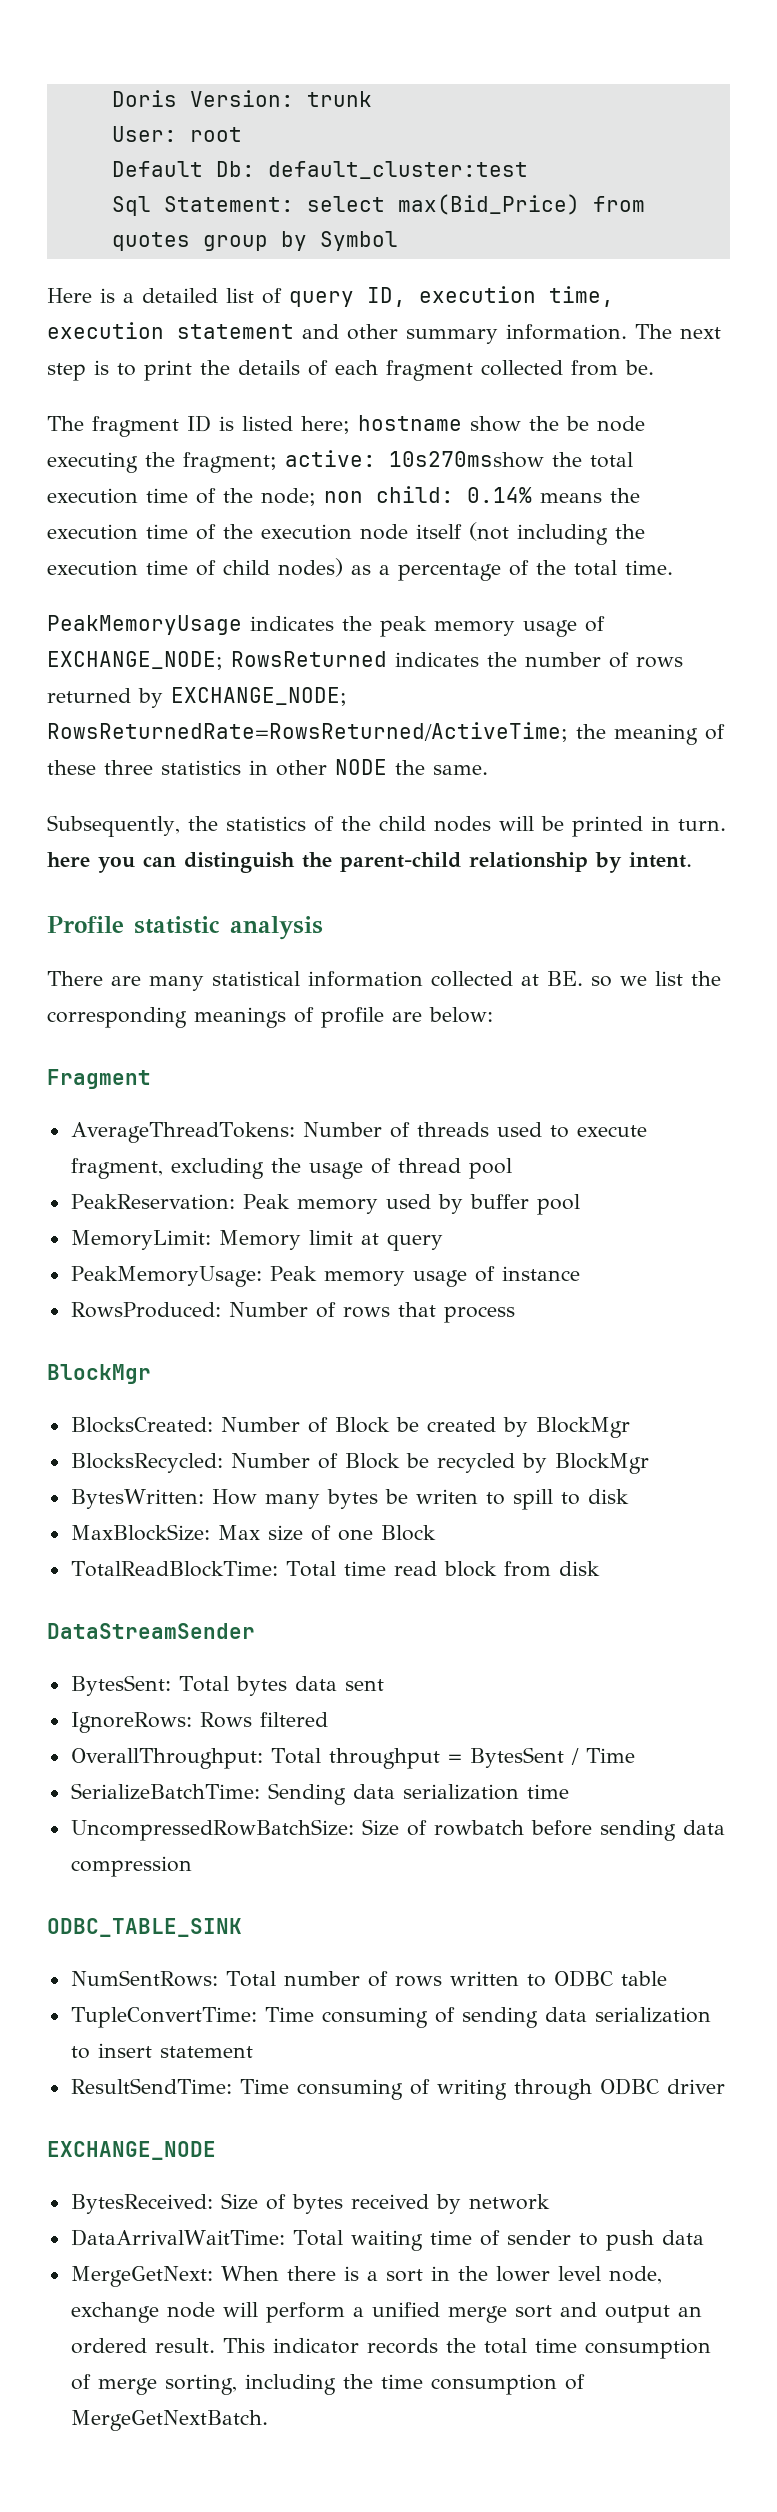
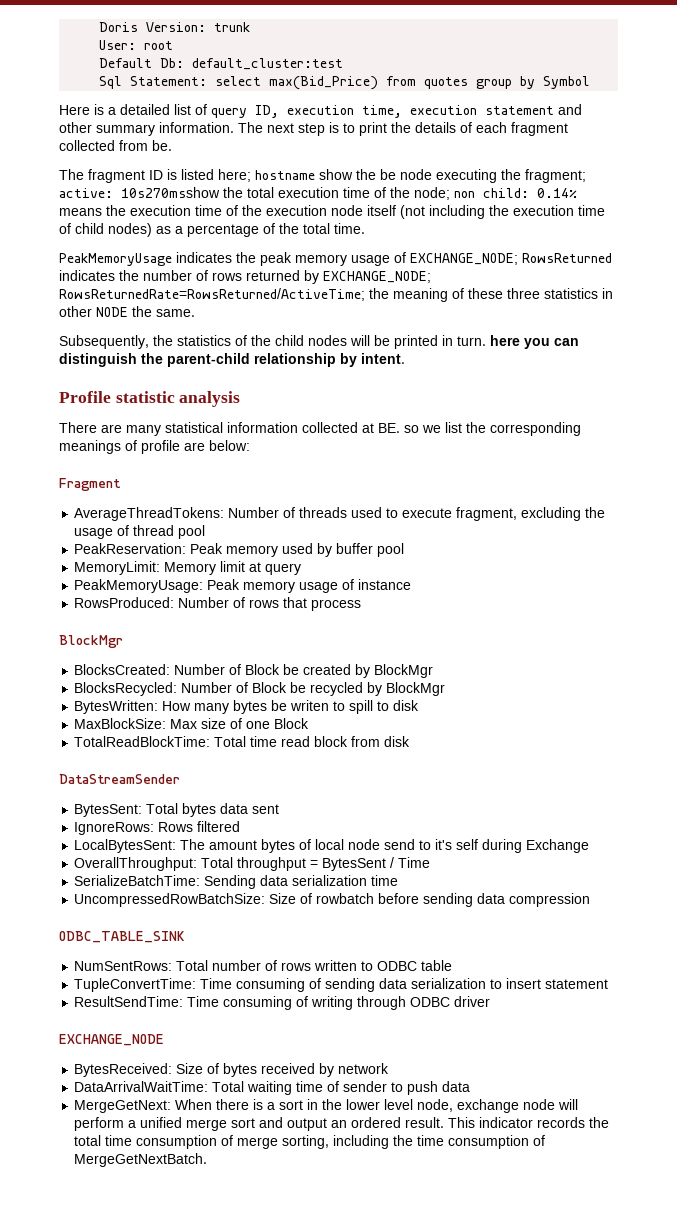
(328, 1719) none -> [74,839,590,853] // LocalBytesSent: The amount bytes of local node send to it's self during Exchange

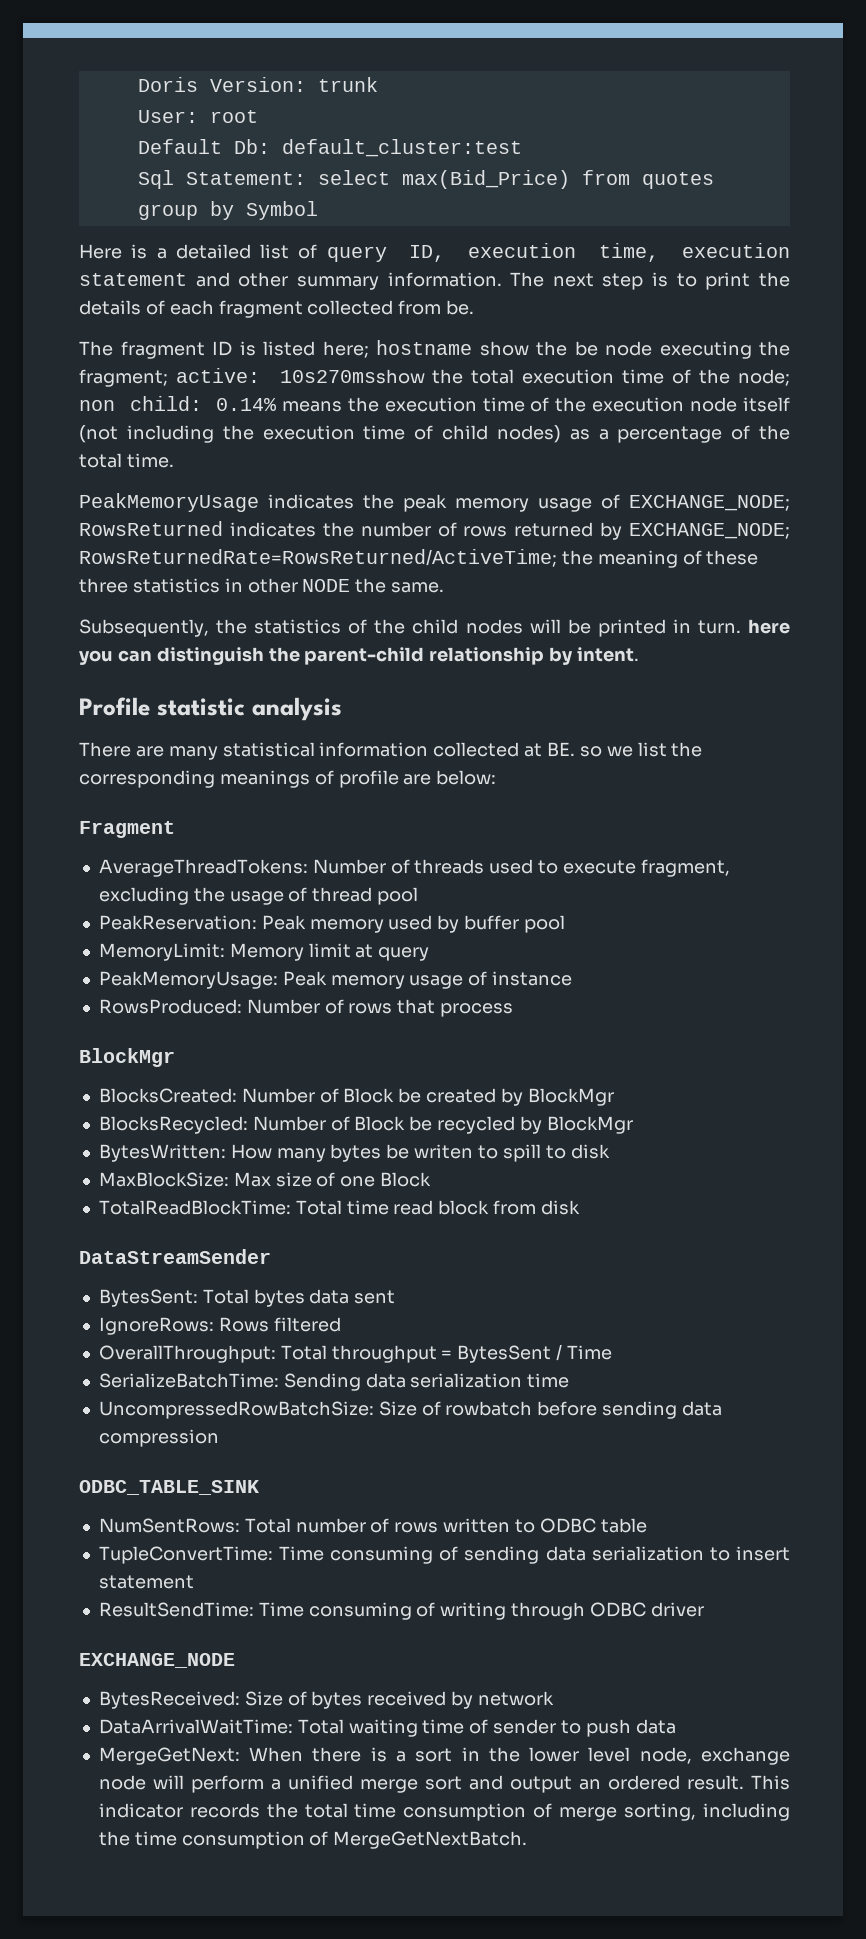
[74,839,590,853] // LocalBytesSent: The amount bytes of local node send to it's self during Exchange -> (341, 1324) none

